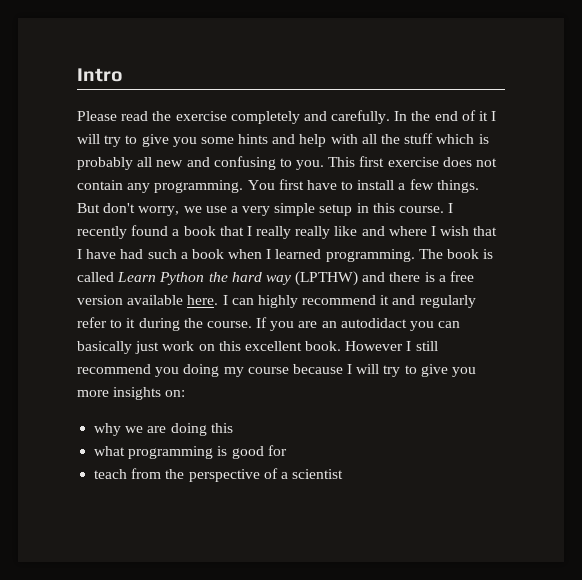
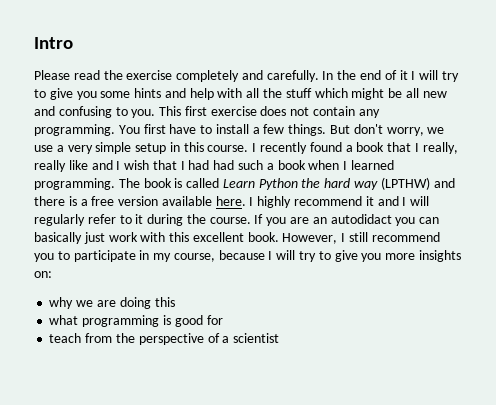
[478,134,489,144] [77,157,133,170] is probably -> [351,88,403,100] might be
[256,226,292,239] really -> [422,142,458,154] really,
[388,226,427,236] where -> (113, 165) none
[86,249,117,259] have -> [188,160,210,170] had
[231,298,254,305] can -> (254, 201) none
(416, 300) none -> [402,196,430,206] I will
[198,344,215,351] on -> [140,232,166,242] with
[345,341,404,351] However -> [282,233,338,244] However,
[183,364,289,377] doing my course -> [57,250,215,262] to participate in my course,

